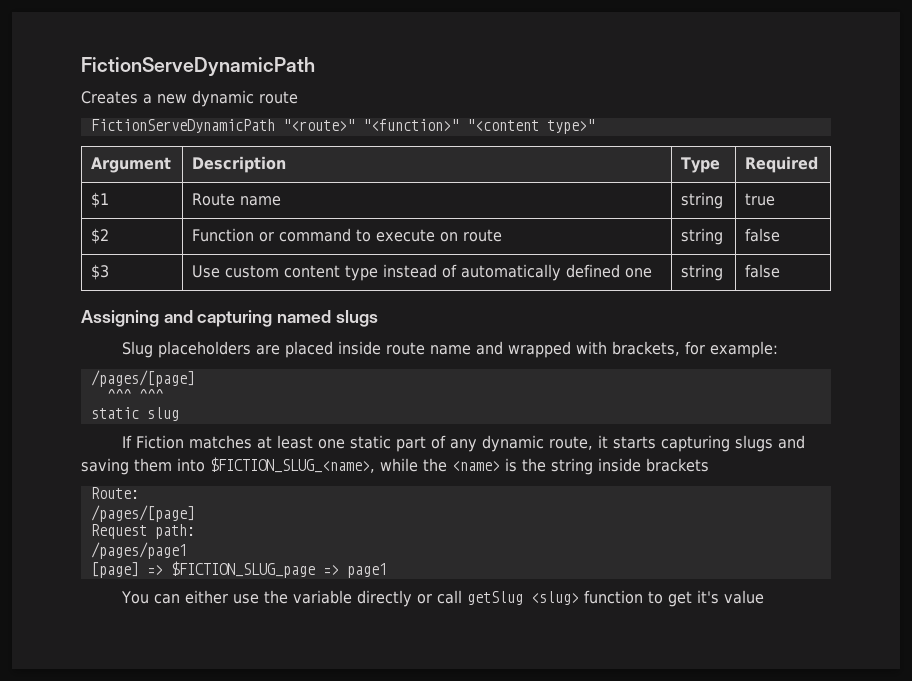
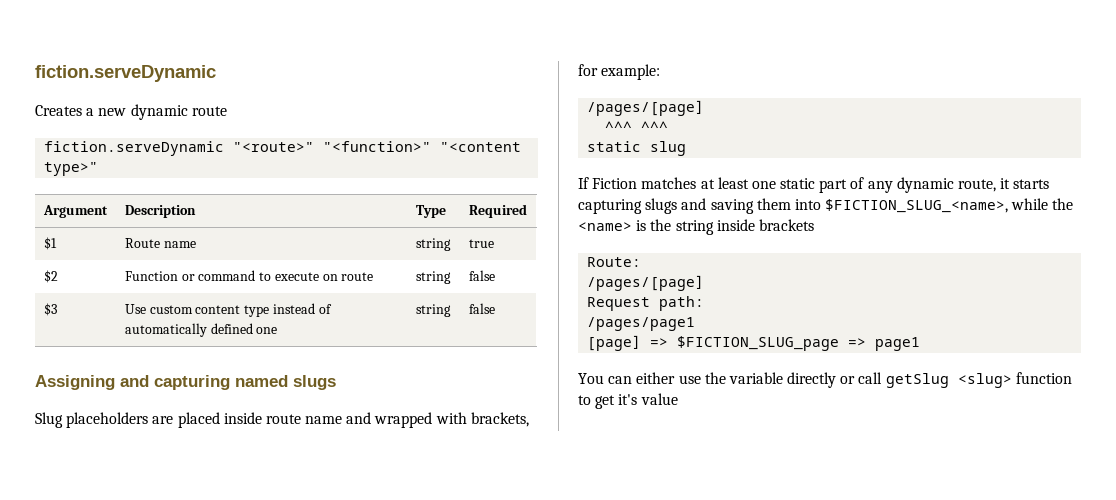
[81,57,315,76] FictionServeDynamicPath -> [35,65,216,82] fiction.serveDynamic
[90,119,275,133] FictionServeDynamicPath -> [44,141,225,156] fiction.serveDynamic

